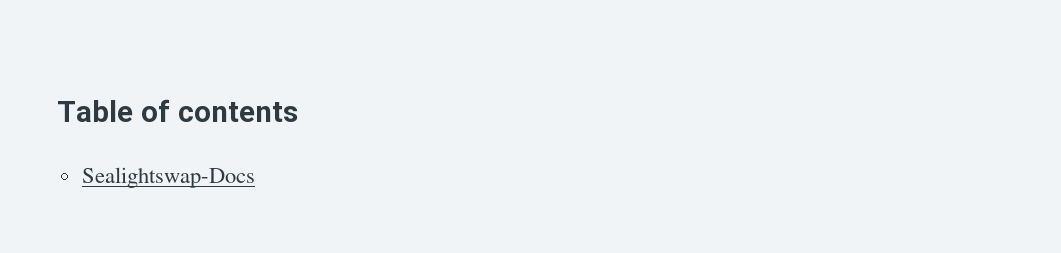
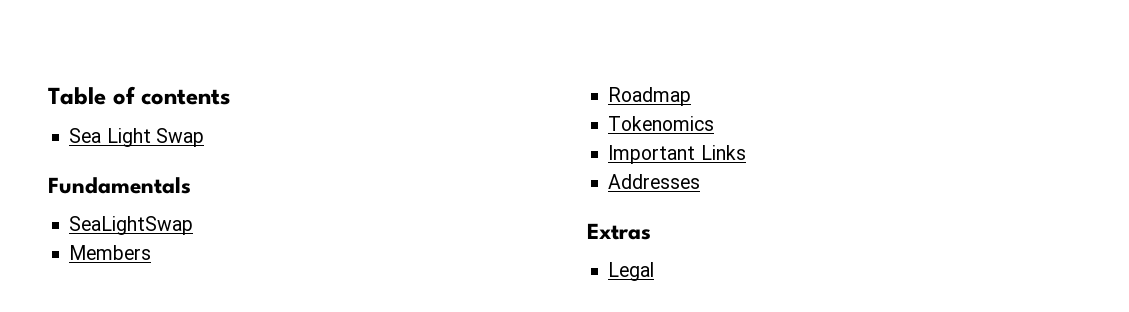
[81,167,255,188] Sealightswap-Docs -> [69,128,204,147] [48,177,191,194] [69,216,194,235] [69,245,152,260] [608,87,692,106] [608,116,715,131] [608,145,746,164] [608,174,701,189] [587,223,651,240] [608,262,655,281] Sea Light Swap // Fundamentals // SeaLightSwap // Members // Roadmap // Tokenomics // Important Links // Addresses // Extras // Legal

